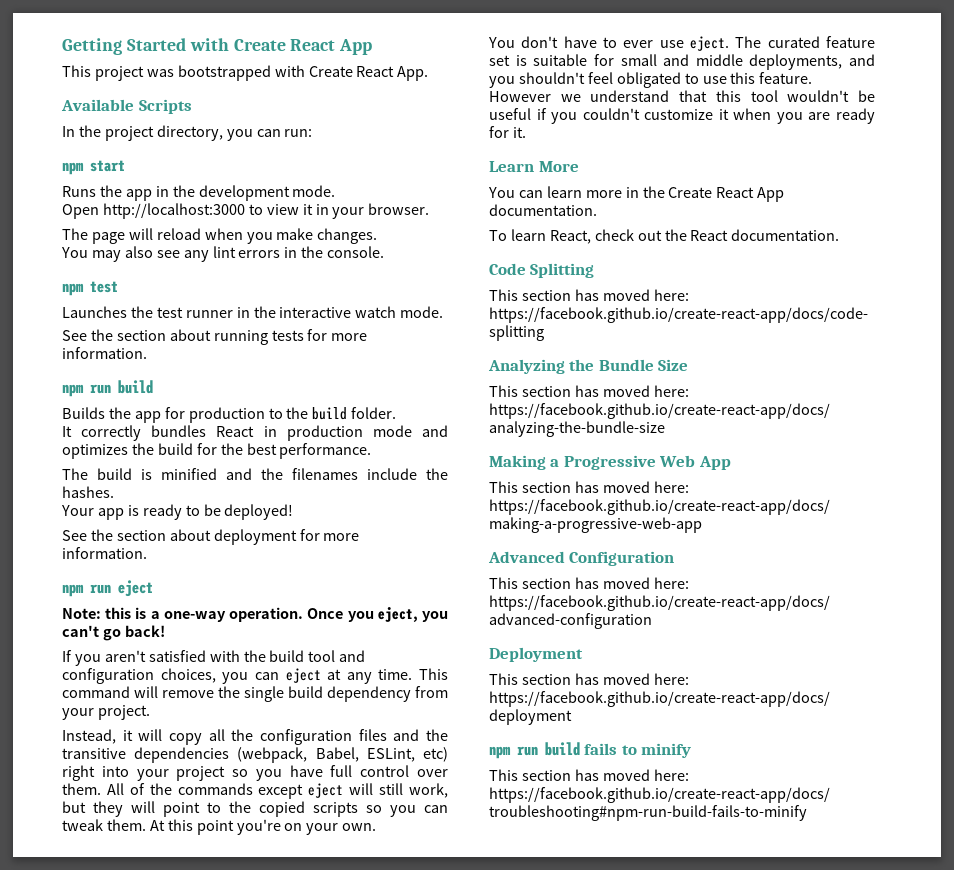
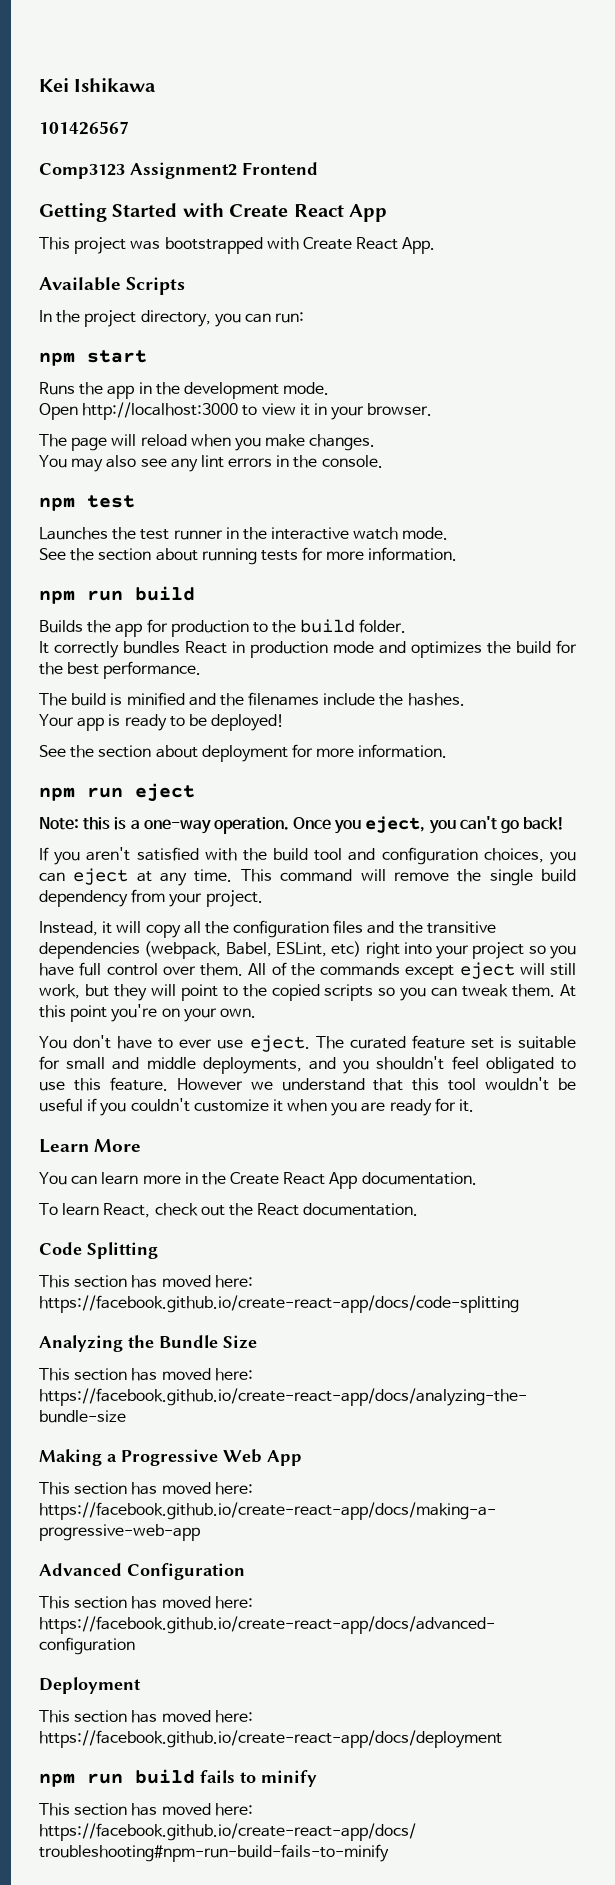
(62, 46) none -> [39,78,157,92] [39,121,129,135] [39,162,318,179] Kei Ishikawa // 101426567 // Comp3123 Assignment2 Frontend //

